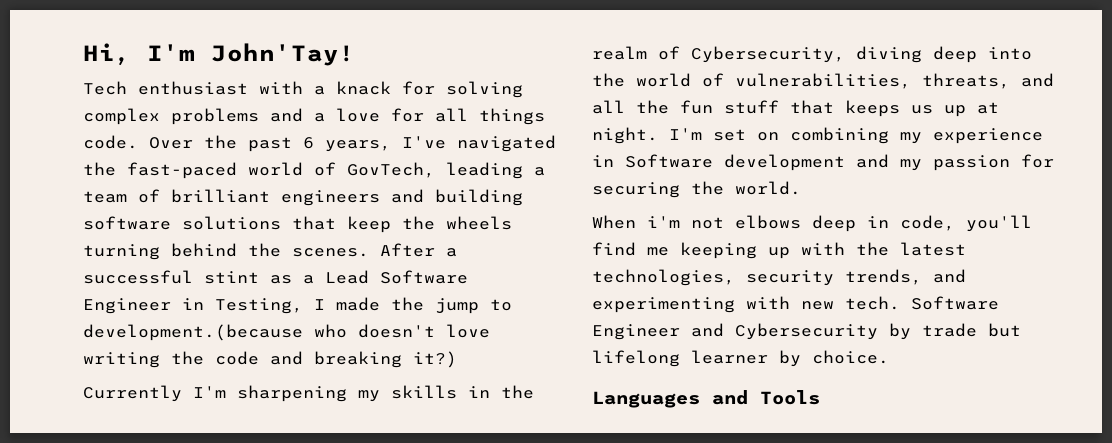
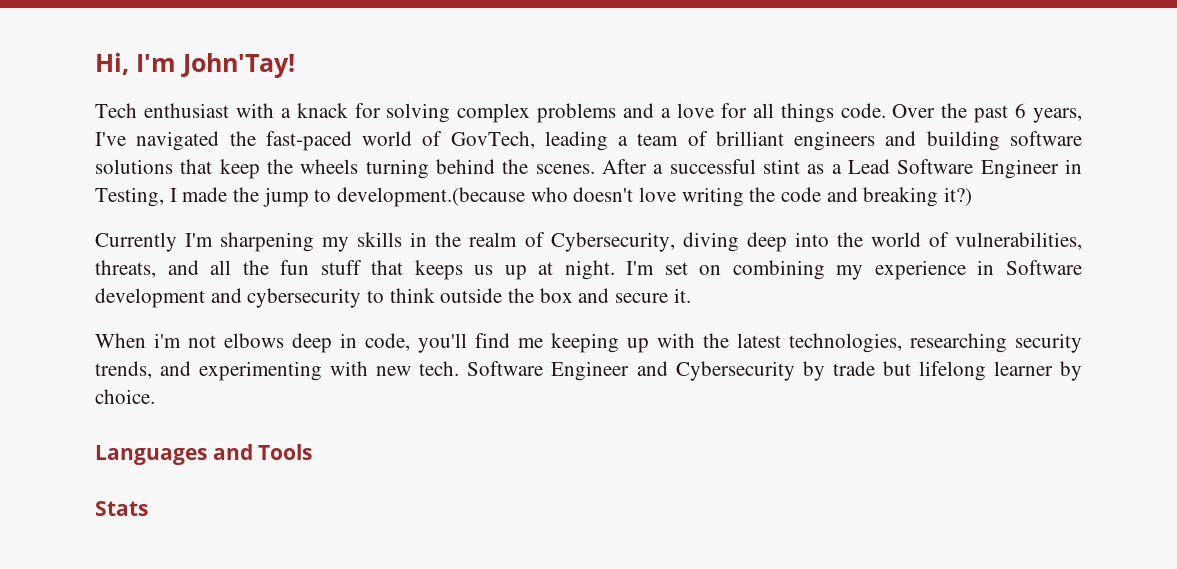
[900,154,1054,171] [592,181,801,198] my passion for securing the world. -> [247,288,691,308] cybersecurity to think outside the box and secure it.
(735, 277) none -> [910,333,1007,353] researching
(820, 397) none -> [95,501,148,516] // Stats

